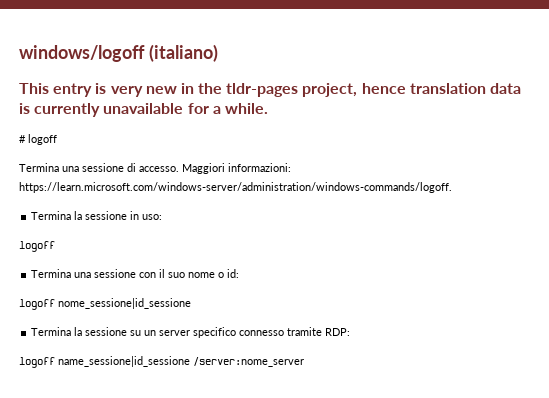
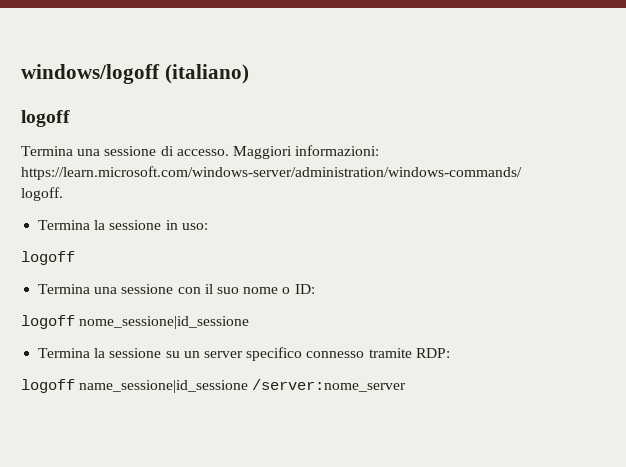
[19,83,522,97] [19,103,268,117] [19,135,26,143] This entry is very new in the tldr-pages project, hence translation data is currently unavailable for a while. // # -> (249, 74) none
[227,269,240,278] id: -> [294,284,315,294] ID:

